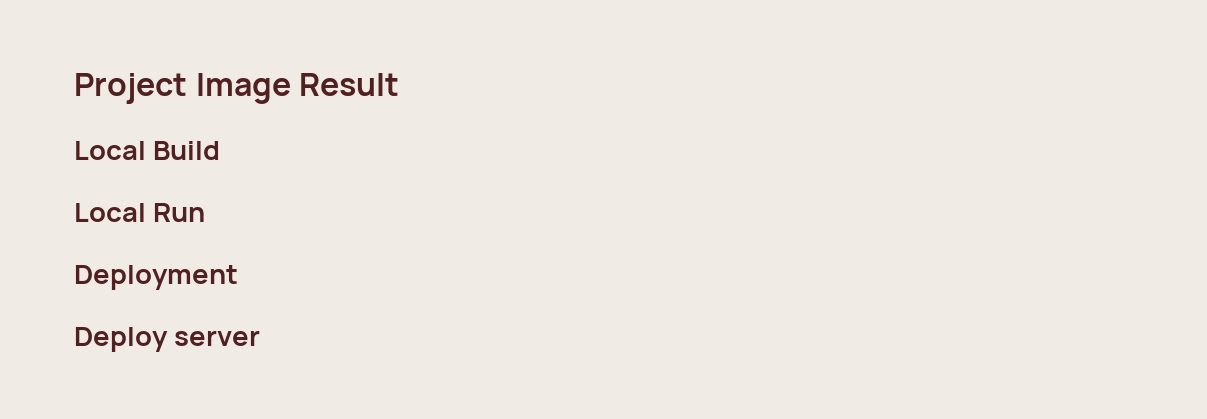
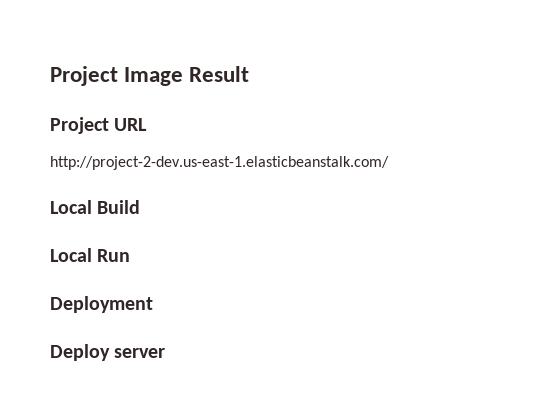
(400, 84) none -> [50,117,148,134] [50,156,389,170] // Project URL // http://project-2-dev.us-east-1.elasticbeanstalk.com/

